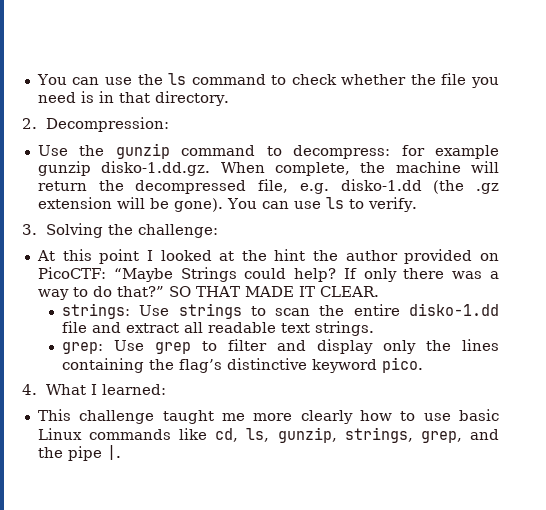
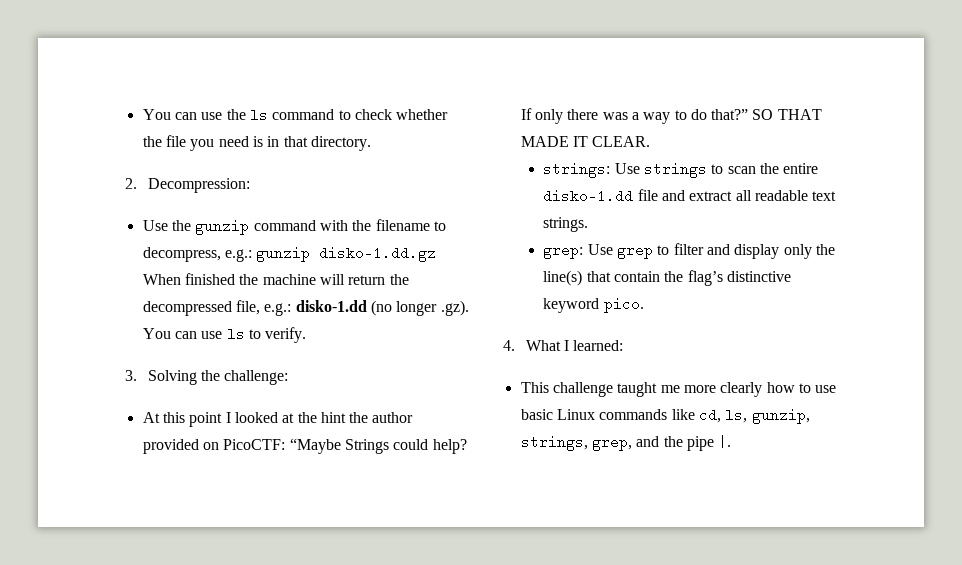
[266,145,500,159] [37,161,350,176] to decompress: for example gunzip disko-1.dd.gz. When complete, -> [319,219,446,231] [142,246,437,262] [142,273,235,285] with the filename to decompress, e.g.: gunzip disko-1.dd.gz When finished
[299,179,500,194] [37,197,223,212] e.g. disko-1.dd (the .gz extension will be gone). -> [264,300,469,316] e.g.: disko-1.dd (no longer .gz).
[462,339,499,351] [62,358,145,373] lines containing -> [543,270,660,286] line(s) that contain

